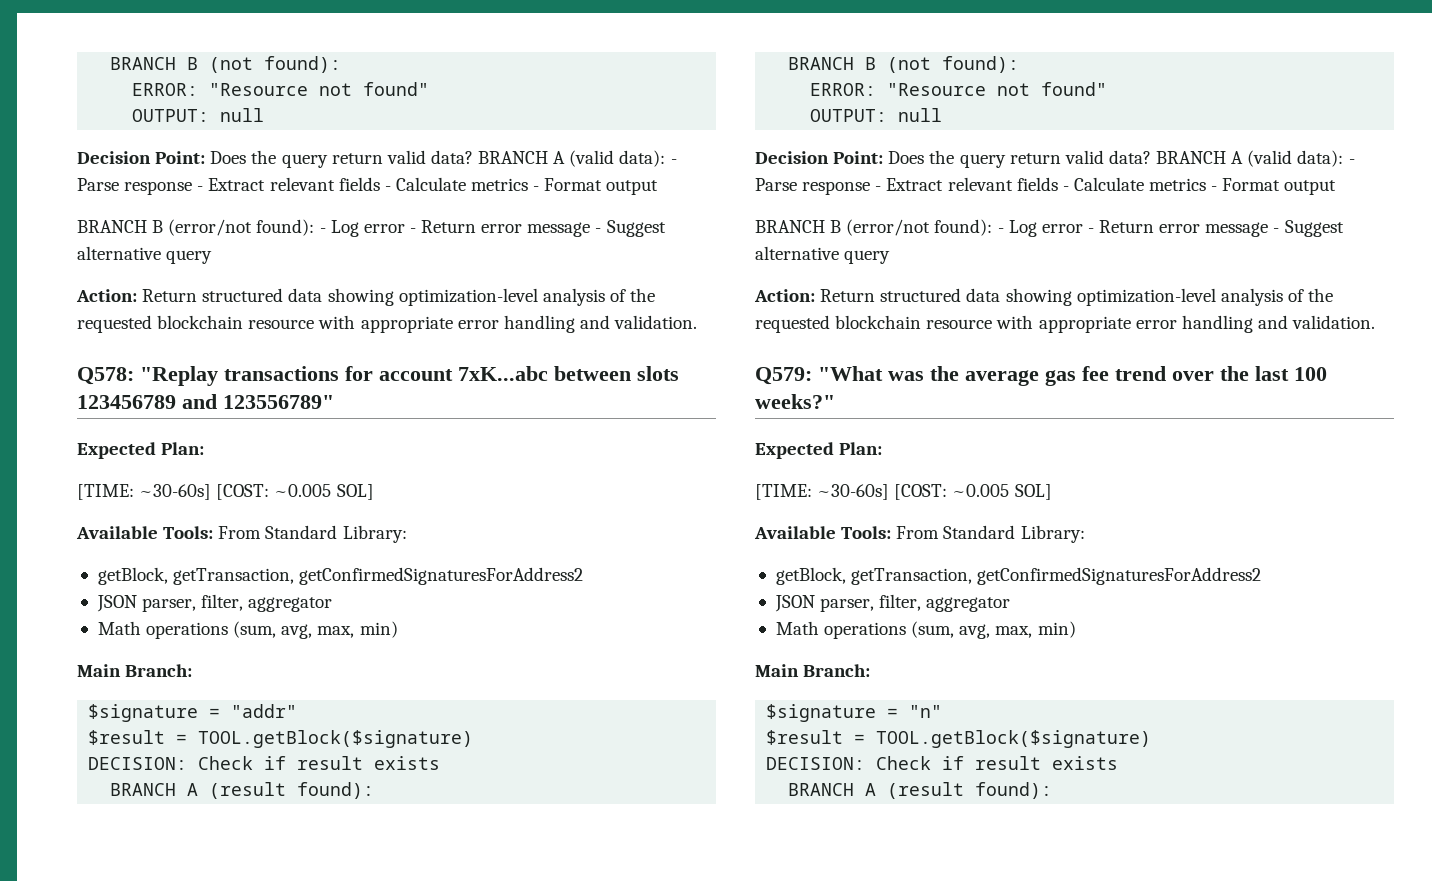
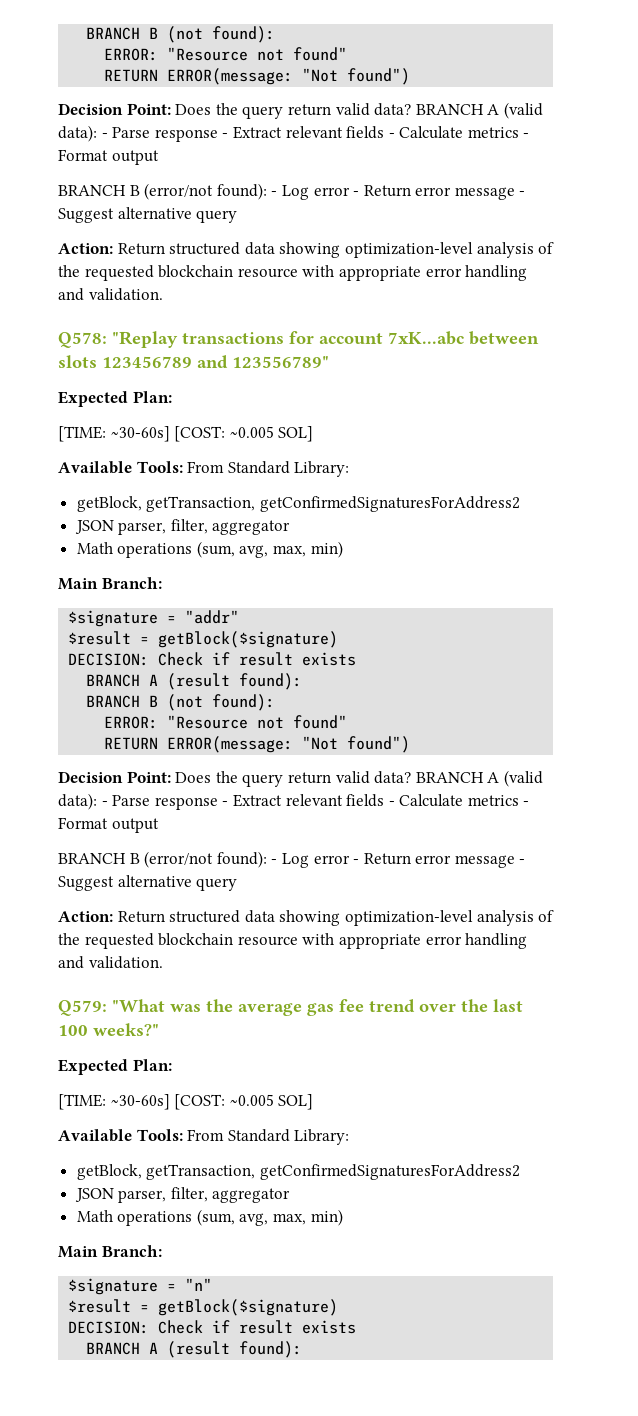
[110,56,342,73] [132,82,430,96] [132,108,265,122] BRANCH B (not found): // ERROR: "Resource not found" // OUTPUT: null -> [86,26,276,43] [104,47,348,61] [104,68,411,85] BRANCH B (not found): // ERROR: "Resource not found" // RETURN ERROR(message: "Not found")
[198,730,474,748] TOOL.getBlock($signature) -> [158,631,339,648] getBlock($signature)
[810,108,943,122] OUTPUT: null -> [104,736,411,753] RETURN ERROR(message: "Not found")
[876,730,1152,748] TOOL.getBlock($signature) -> [158,1299,339,1316] getBlock($signature)

